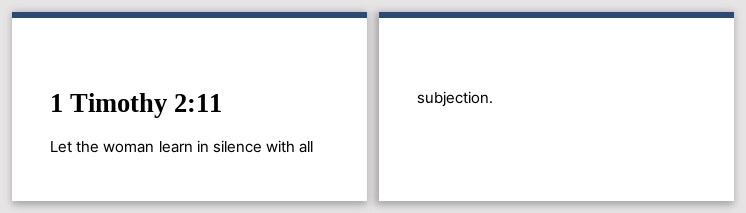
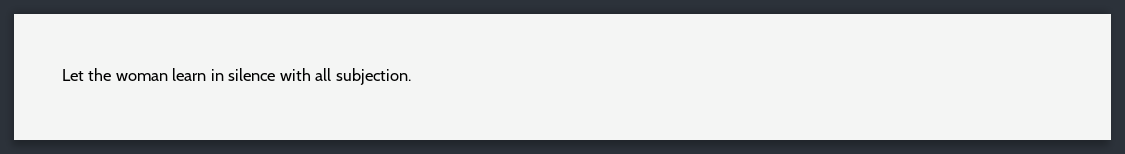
[50,93,223,118] 1 Timothy 2:11 // -> (62, 75) none

